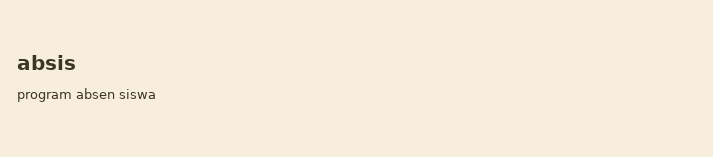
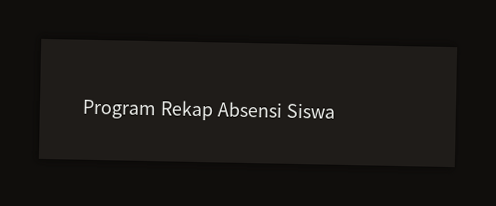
[17,55,76,70] [17,88,156,102] absis // program absen siswa -> [82,99,336,121] Program Rekap Absensi Siswa

